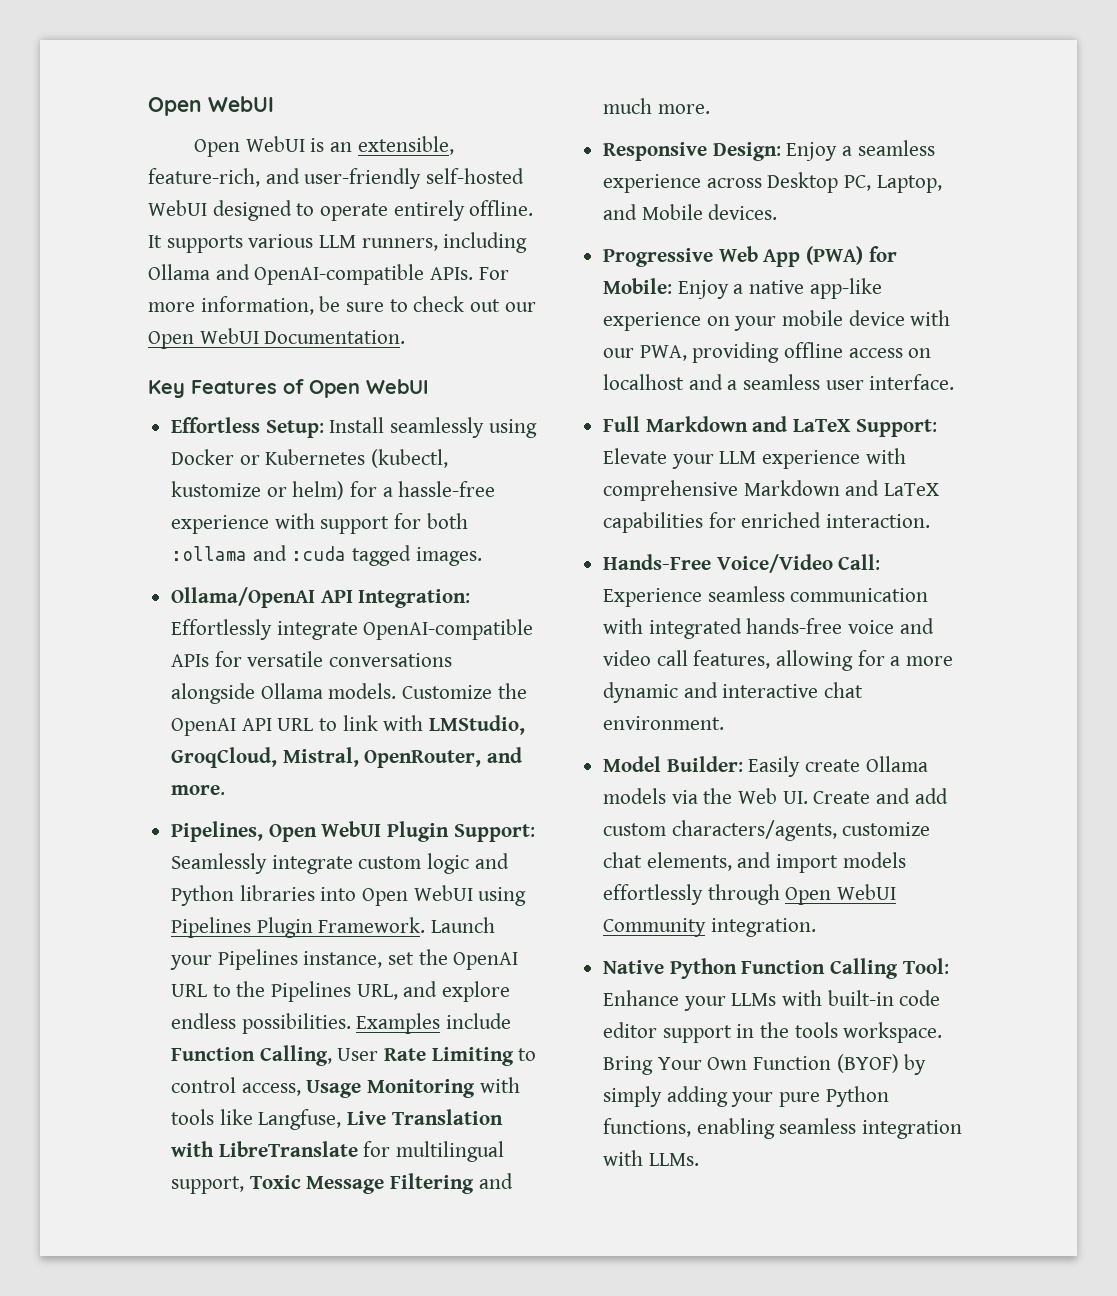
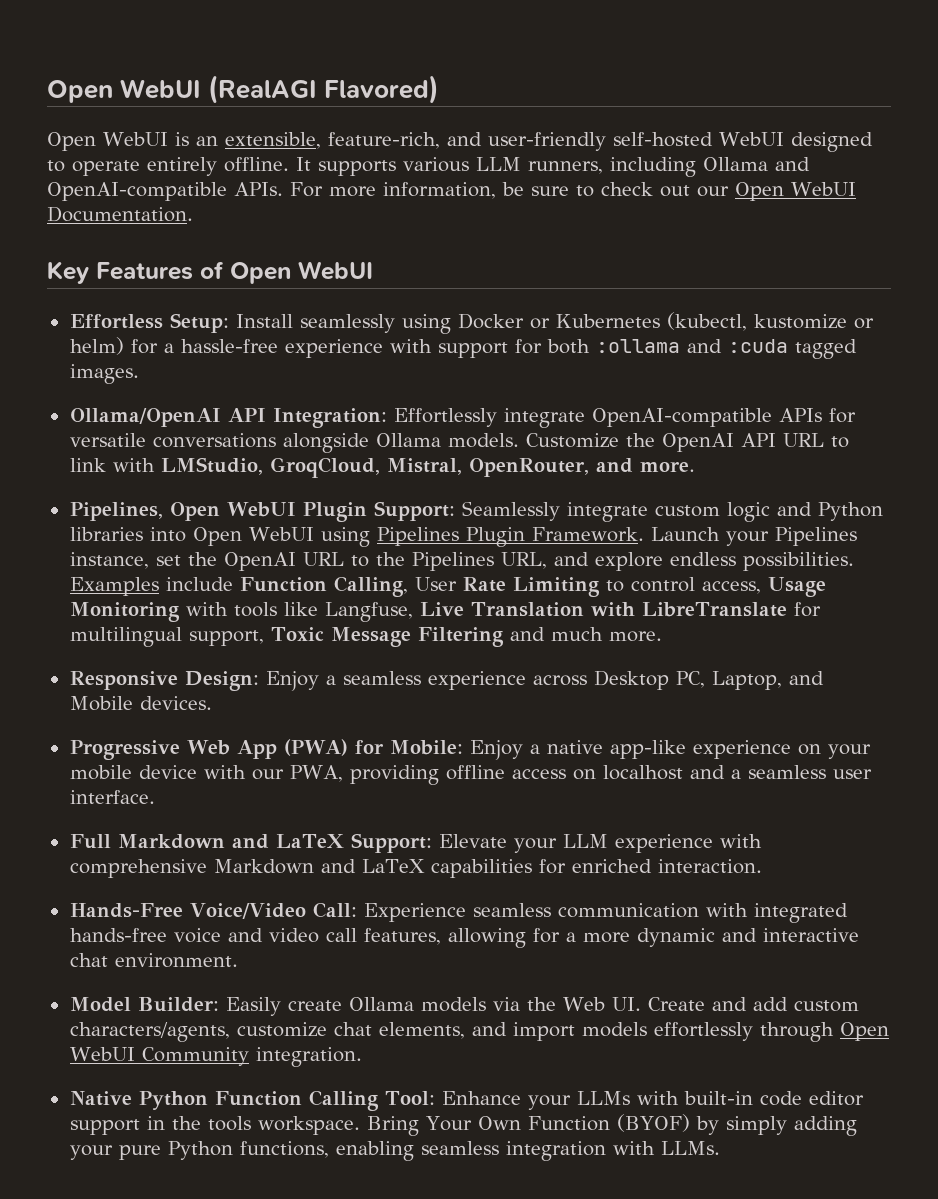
[148,96,274,116] Open WebUI -> [47,75,440,104] Open WebUI (RealAGI Flavored)

